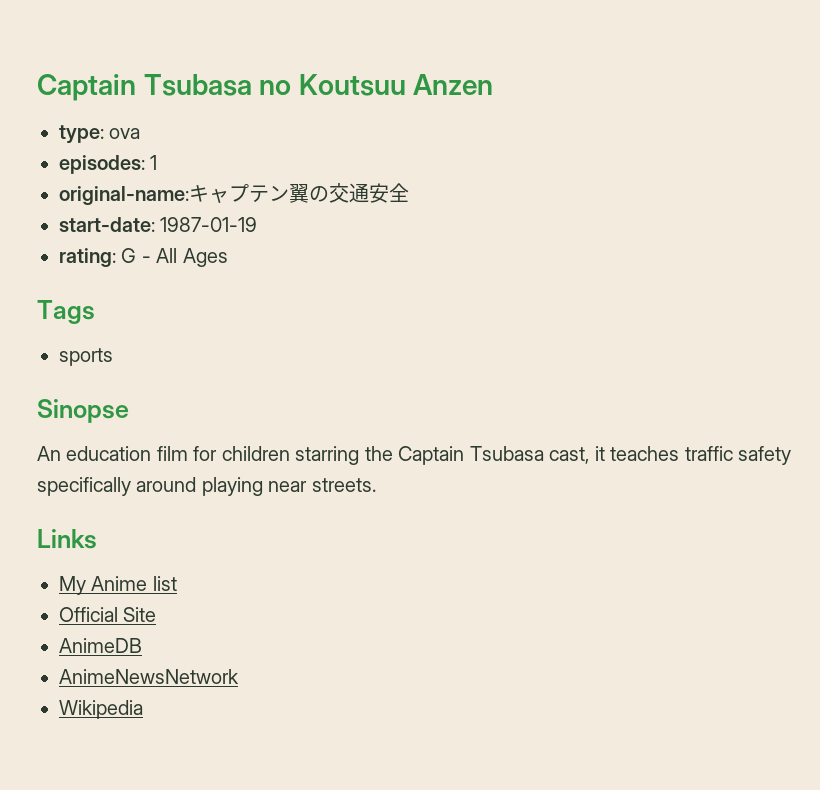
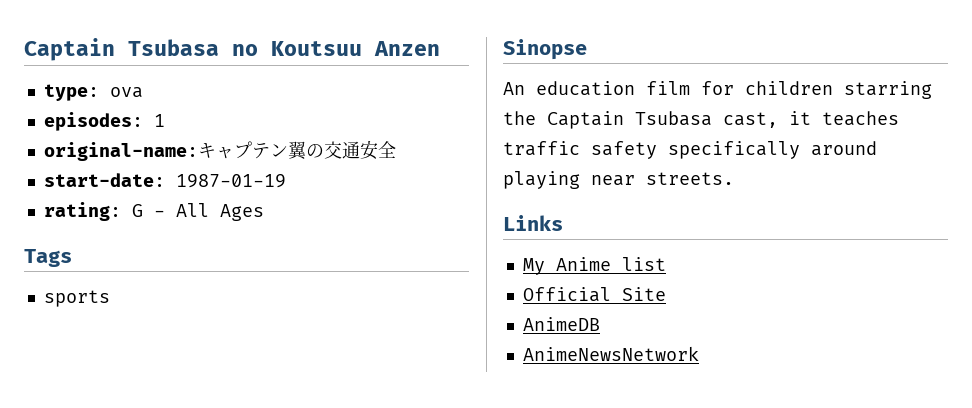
[59,700,143,719] // Wikipedia -> (699, 353) none

